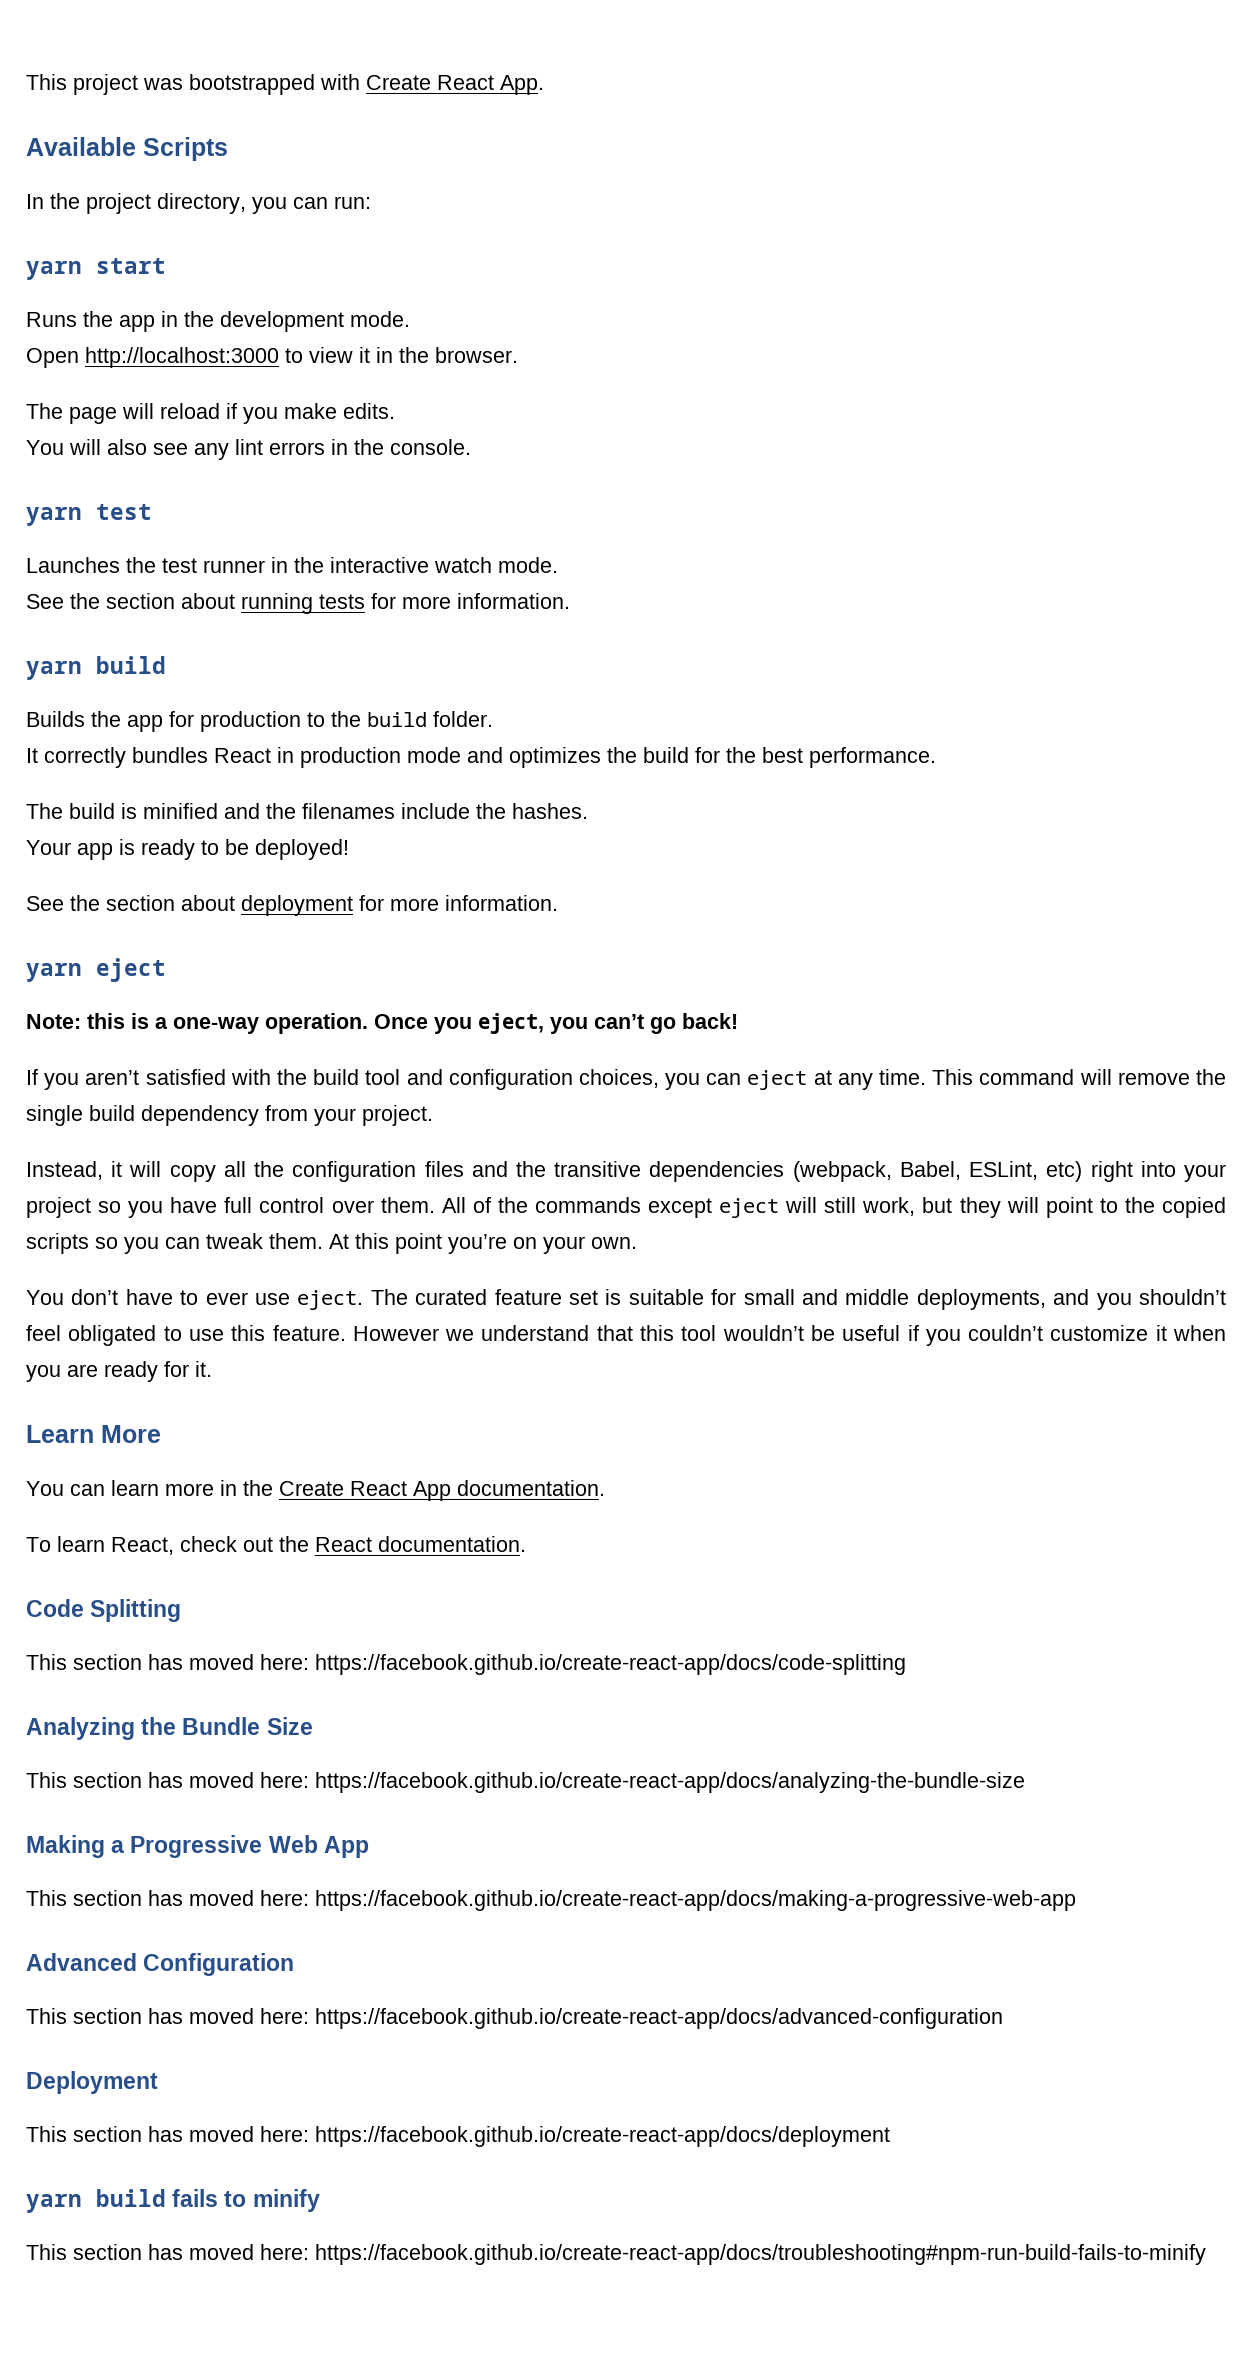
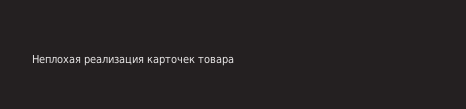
[26,74,544,95] [26,137,228,161] [26,193,371,214] [26,258,166,280] [26,311,410,332] [26,347,518,368] [26,403,395,424] [26,439,471,460] [26,504,152,526] [26,557,558,573] [26,593,570,614] [26,656,166,680] [26,711,493,732] [26,747,936,768] [26,803,588,819] [26,839,349,860] [26,895,558,916] [26,958,166,982] [26,1013,738,1034] [26,1069,1226,1090] [26,1105,433,1126] [26,1161,1226,1182] [26,1197,1227,1218] [26,1233,637,1254] [26,1289,1226,1310] [26,1325,1226,1346] [26,1361,212,1382] [26,1425,161,1443] [26,1480,605,1501] [26,1536,526,1555] [26,1599,182,1622] [26,1654,906,1675] [26,1717,313,1740] [26,1772,1025,1793] [26,1835,369,1858] [26,1890,1076,1911] [26,1953,295,1976] [26,2008,1003,2029] [26,2071,158,2094] [26,2126,890,2147] [26,2189,320,2213] [26,2244,1206,2265] This project was bootstrapped with Create React App. // Available Scripts // In the project directory, you can run: // yarn start // Runs the app in the development mode. // Open http://localhost:3000 to view it in the browser. // The page will reload if you make edits. // You will also see any lint errors in the console. // yarn test // Launches the test runner in the interactive watch mode. // See the section about running tests for more information. // yarn build // Builds the app for production to the build folder. // It correctly bundles React in production mode and optimizes the build for the best performance. // The build is minified and the filenames include the hashes. // Your app is ready to be deployed! // See the section about deployment for more information. // yarn eject // Note: this is a one-way operation. Once you eject, you can’t go back! // If you aren’t satisfied with the build tool and configuration choices, you can eject at any time. This command will remove the single build dependency from your project. // Instead, it will copy all the configuration files and the transitive dependencies (webpack, Babel, ESLint, etc) right into your project so you have full control over them. All of the commands except eject will still work, but they will point to the copied scripts so you can tweak them. At this point you’re on your own. // You don’t have to ever use eject. The curated feature set is suitable for small and middle deployments, and you shouldn’t feel obligated to use this feature. However we understand that this tool wouldn’t be useful if you couldn’t customize it when you are ready for it. // Learn More // You can learn more in the Create React App documentation. // To learn React, check out the React documentation. // Code Splitting // This section has moved here: https://facebook.github.io/create-react-app/docs/code-splitting // Analyzing the Bundle Size // This section has moved here: https://facebook.github.io/create-react-app/docs/analyzing-the-bundle-size // Making a Progressive Web App // This section has moved here: https://facebook.github.io/create-react-app/docs/making-a-progressive-web-app // Advanced Configuration // This section has moved here: https://facebook.github.io/create-react-app/docs/advanced-configuration // Deployment // This section has moved here: https://facebook.github.io/create-react-app/docs/deployment // yarn build fails to minify // This section has moved here: https://facebook.github.io/create-react-app/docs/troubleshooting#npm-run-build-fails-to-minify -> [32,54,234,66] Неплохая реализация карточек товара

